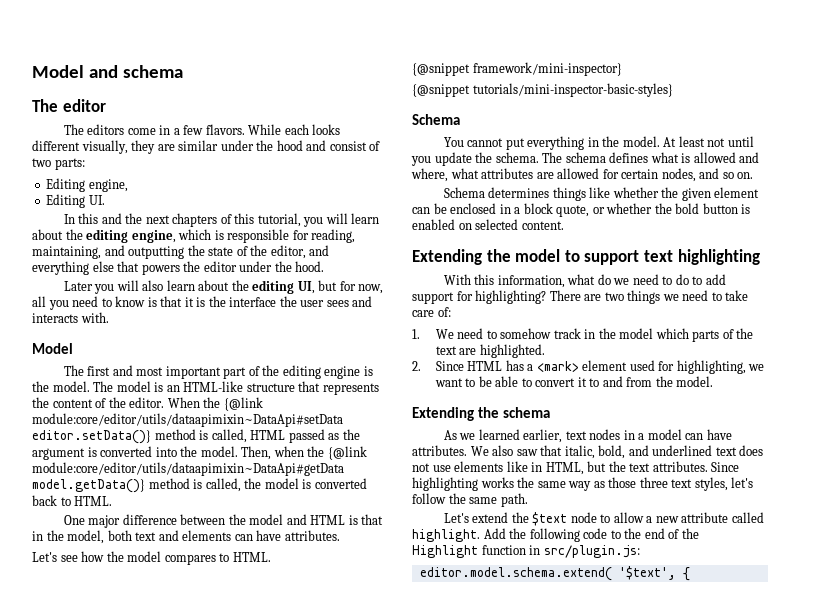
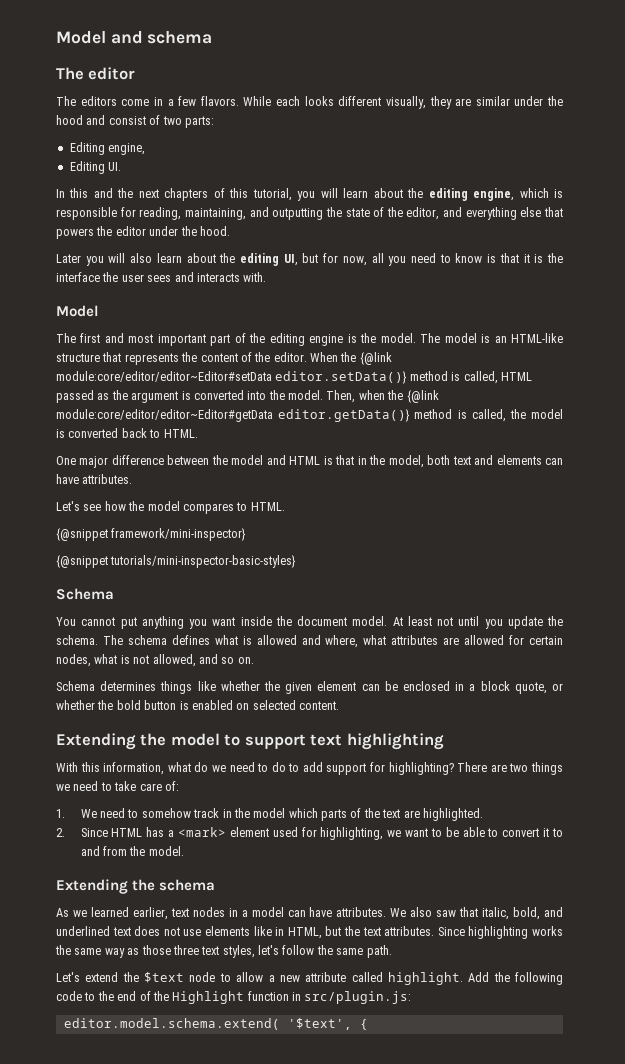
[32,413,343,427] module:core/editor/utils/dataapimixin~DataApi#setData -> [56,371,272,382] module:core/editor/editor~Editor#setData
[32,462,344,476] [32,479,145,493] module:core/editor/utils/dataapimixin~DataApi#getData model.getData()} -> [56,409,411,422] module:core/editor/editor~Editor#getData editor.getData()}
[527,136,620,150] everything in the -> [141,616,347,629] anything you want inside the document
(696, 175) none -> [94,654,196,667] what is not allowed,

